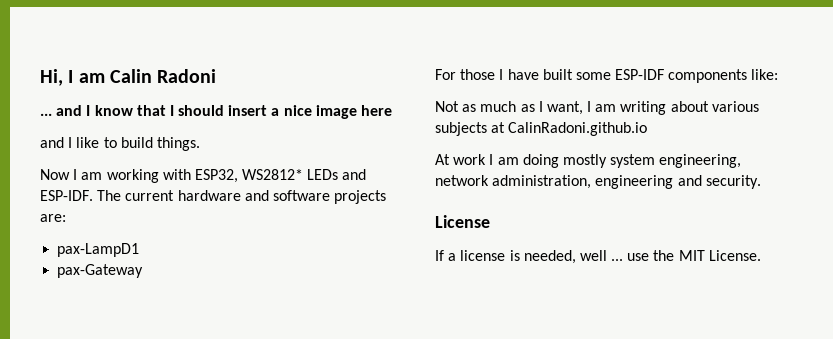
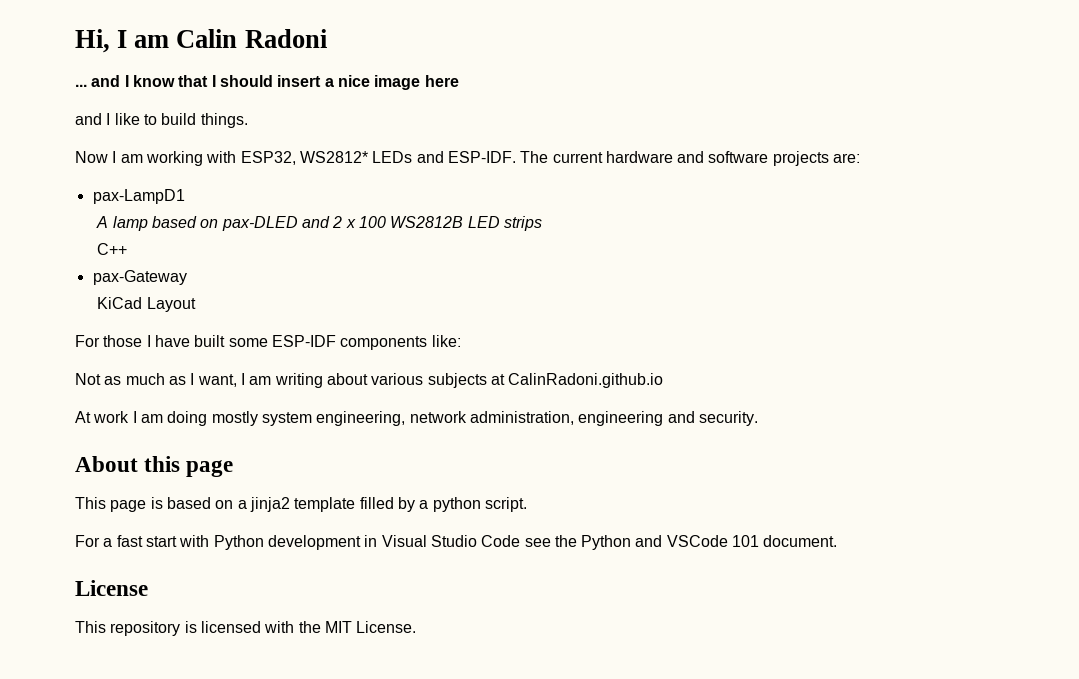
(140, 250) none -> [96,216,542,231] [97,243,128,255] // A lamp based on pax-DLED and 2 x 100 WS2812B LED strips // C++
(144, 271) none -> [97,297,196,312] // KiCad Layout
[435,215,490,228] [435,250,650,264] License // If a license is needed, well ... use -> [75,456,234,477] [75,497,527,512] [75,535,838,550] [75,580,148,596] [75,621,295,636] About this page // This page is based on a jinja2 template filled by a python script. // For a fast start with Python development in Visual Studio Code see the Python and VSCode 101 document. // License // This repository is licensed with

